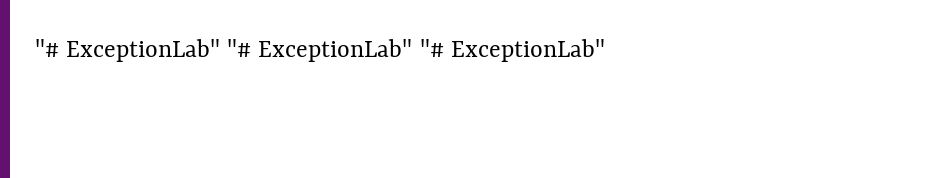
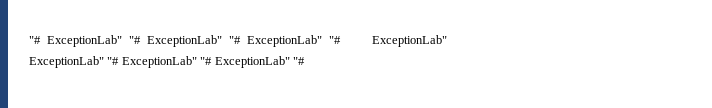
[35,39,605,62] "# ExceptionLab" "# ExceptionLab" "# ExceptionLab" -> [29,35,341,47] [29,56,305,68] [372,35,447,47] "# ExceptionLab" "# ExceptionLab" "# ExceptionLab" "# ExceptionLab" "# ExceptionLab" "# ExceptionLab" "# ExceptionLab"

